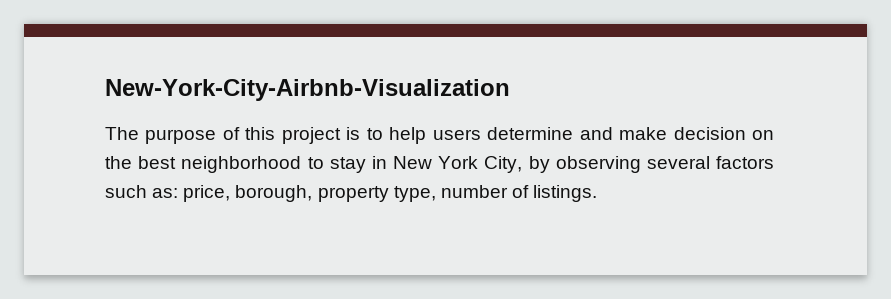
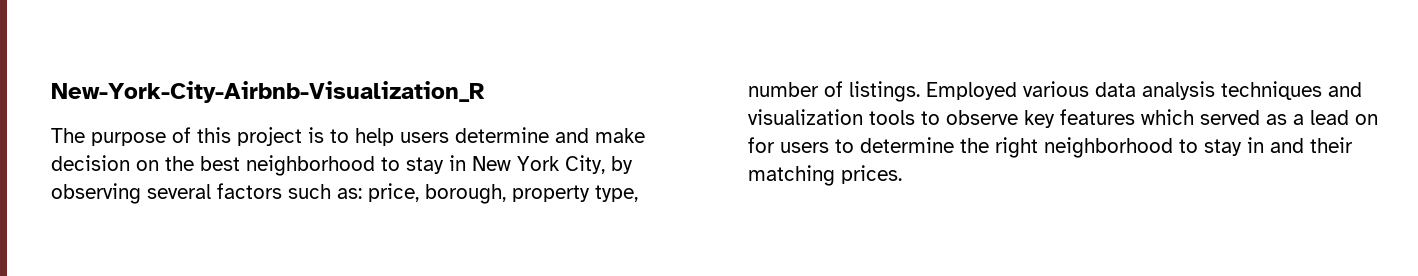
[105,79,510,101] New-York-City-Airbnb-Visualization -> [51,81,485,103] New-York-City-Airbnb-Visualization_R
(598, 193) none -> [926,81,1362,100] [748,109,1378,128] [748,137,1353,158] [748,165,902,186] Employed various data analysis techniques and visualization tools to observe key features which served as a lead on for users to determine the right neighborhood to stay in and their matching prices.

